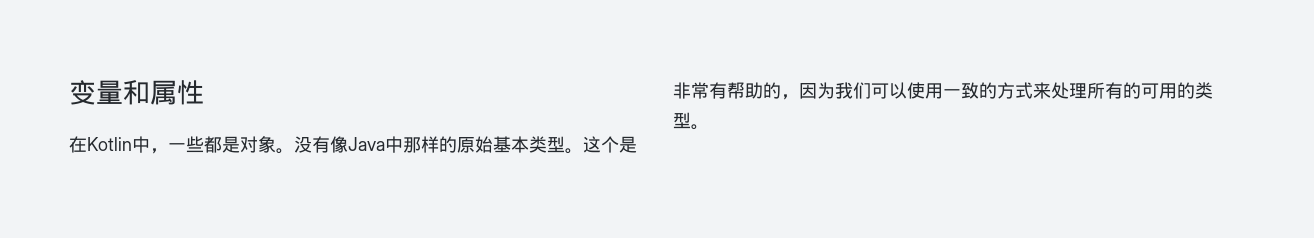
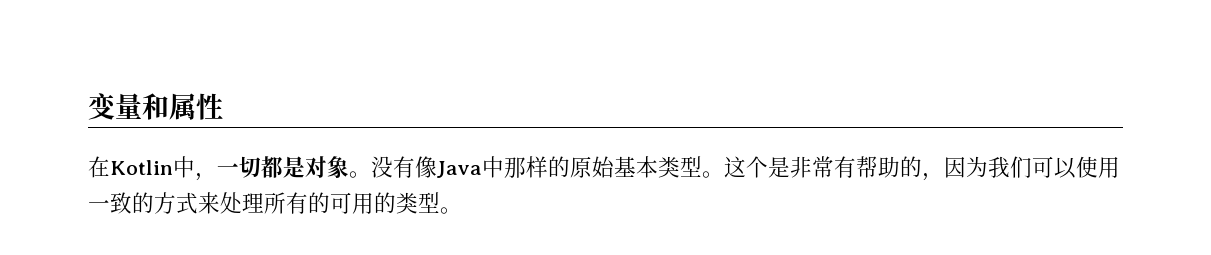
[186,136,204,153] 些 -> [239,156,261,178] 切

